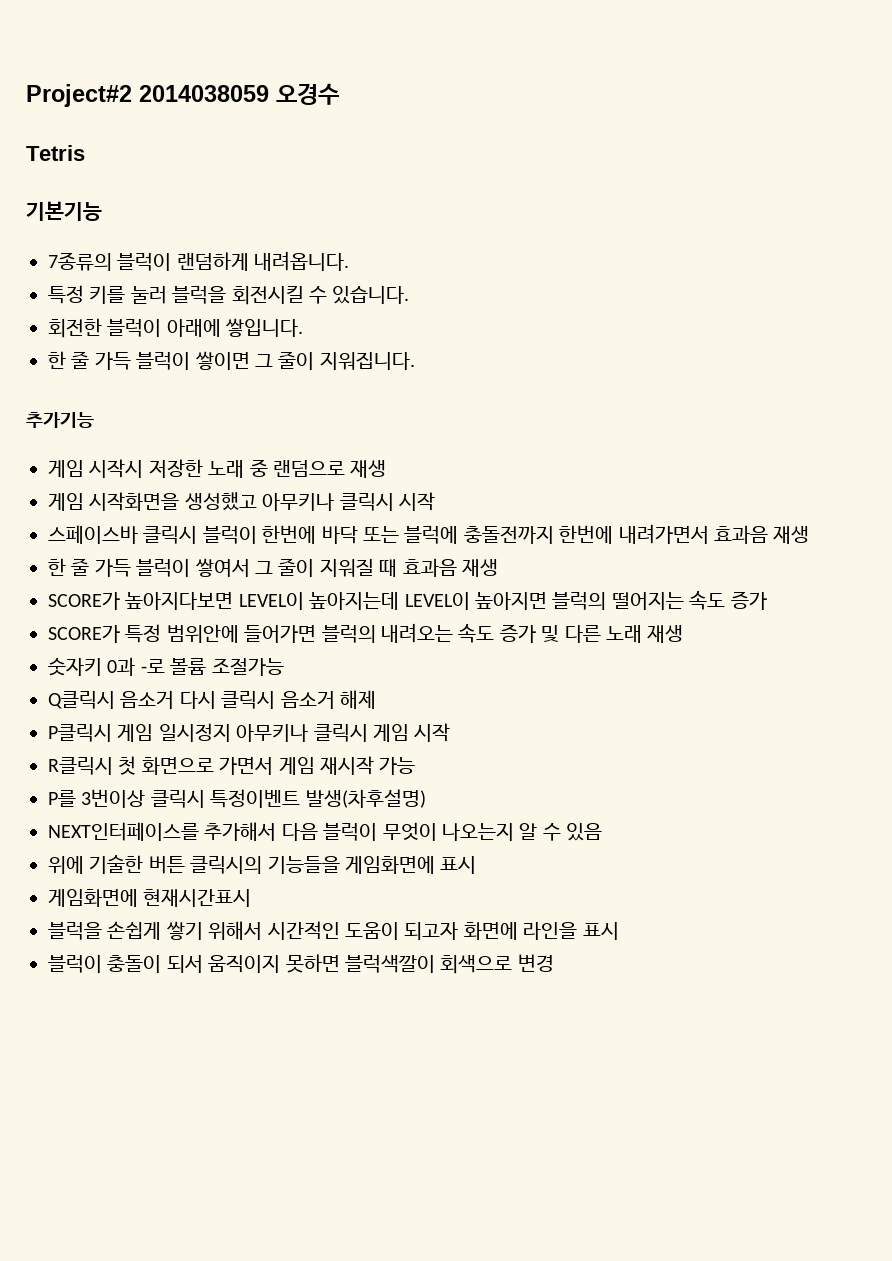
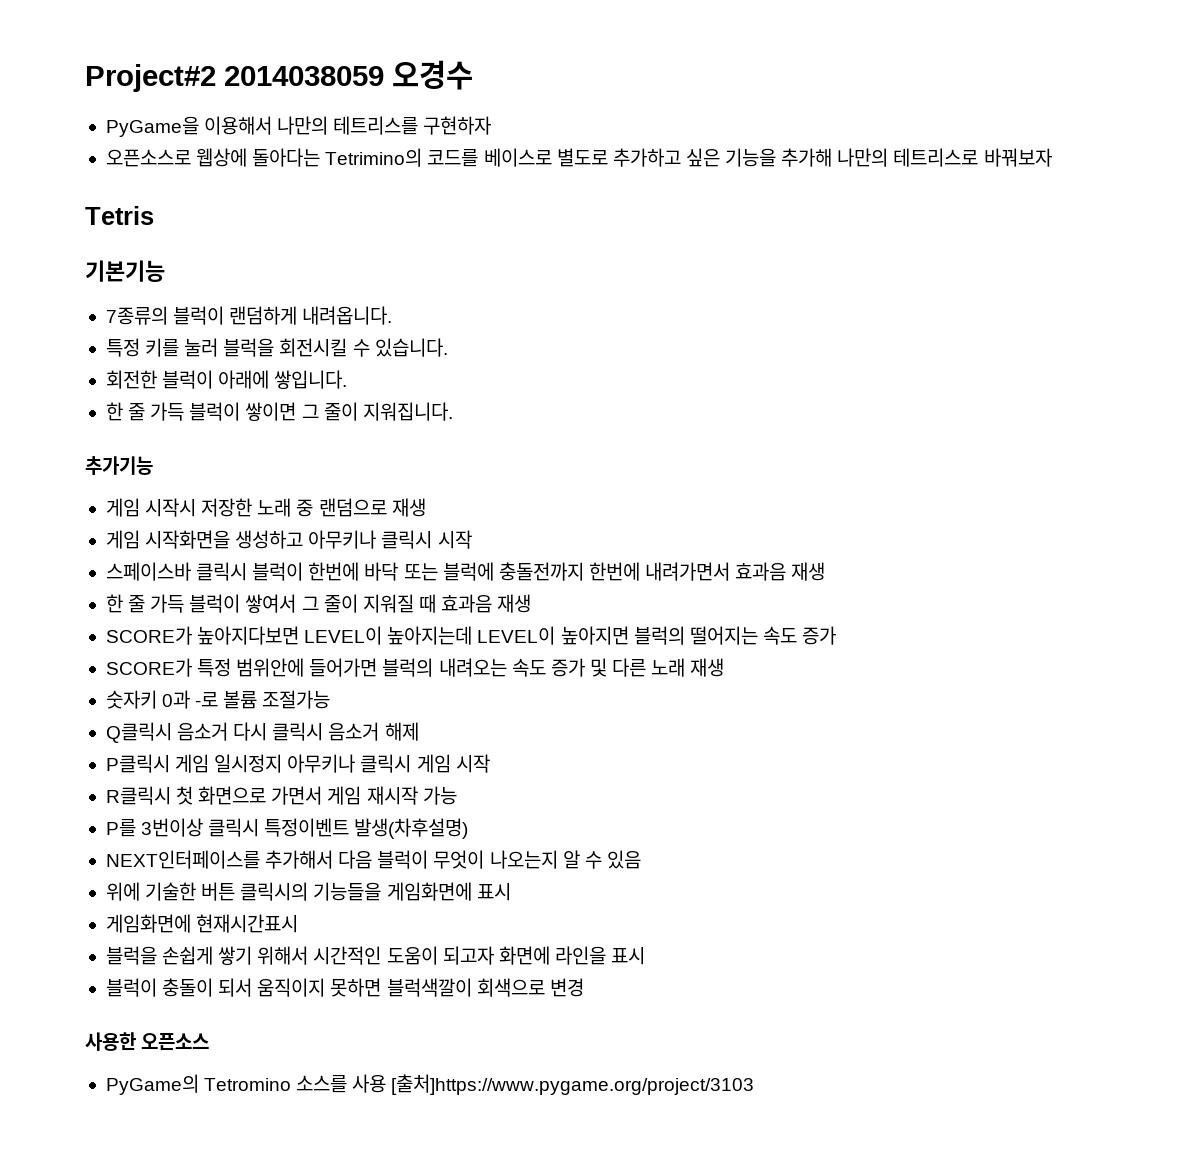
(339, 94) none -> [105,116,492,137] [105,148,1052,167] // PyGame을 이용해서 나만의 테트리스를 구현하자 // 오픈소스로 웹상에 돌아다는 Tetrimino의 코드를 베이스로 별도로 추가하고 싶은 기능을 추가해 나만의 테트리스로 바꿔보자
[184,492,257,510] 생성했고 -> [235,530,304,549] 생성하고
(554, 963) none -> [85,1032,210,1051] [105,1074,755,1095] // 사용한 오픈소스 // PyGame의 Tetromino 소스를 사용 [출처]https://www.pygame.org/project/3103

